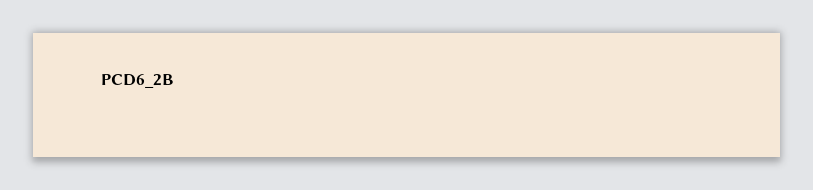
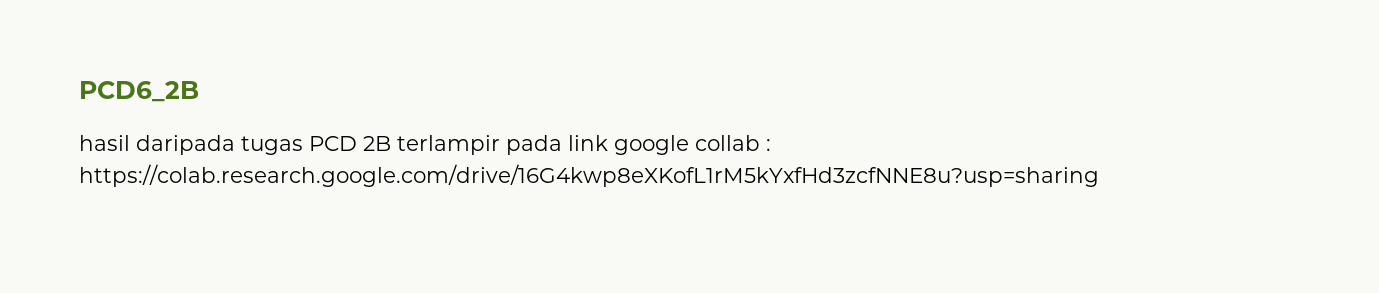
(173, 81) none -> [79,135,771,155] [79,164,1099,187] // hasil daripada tugas PCD 2B terlampir pada link google collab : https://colab.research.google.com/drive/16G4kwp8eXKofL1rM5kYxfHd3zcfNNE8u?usp=sharing

